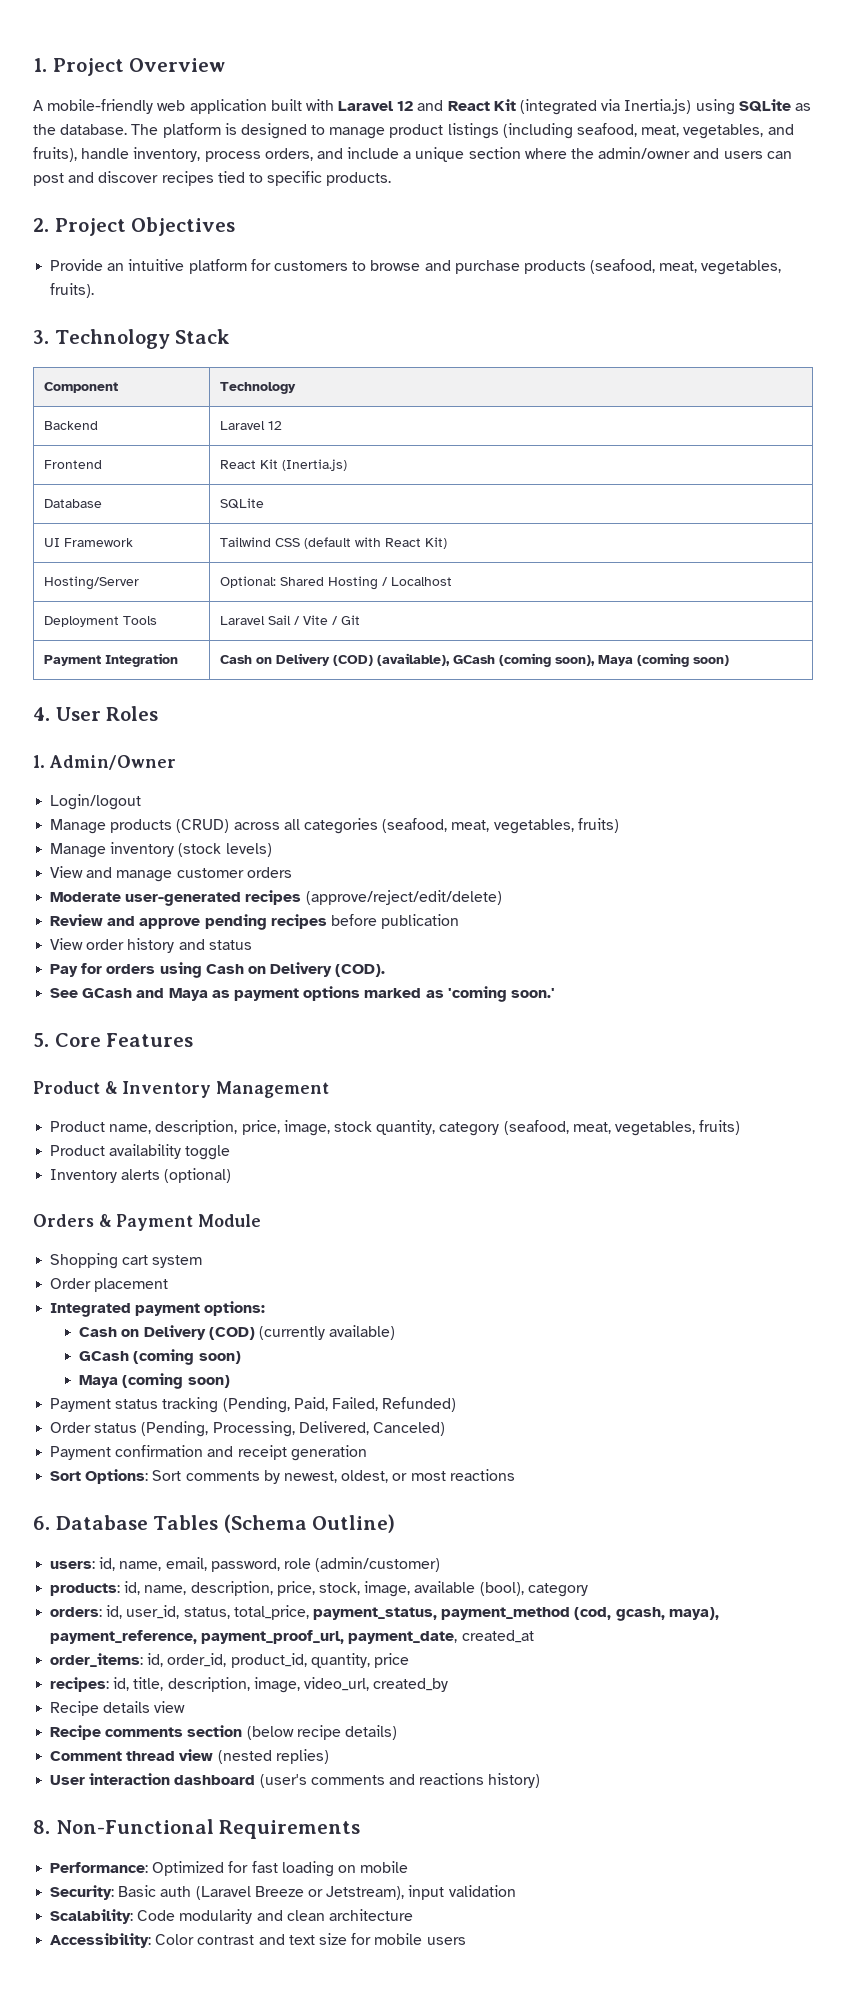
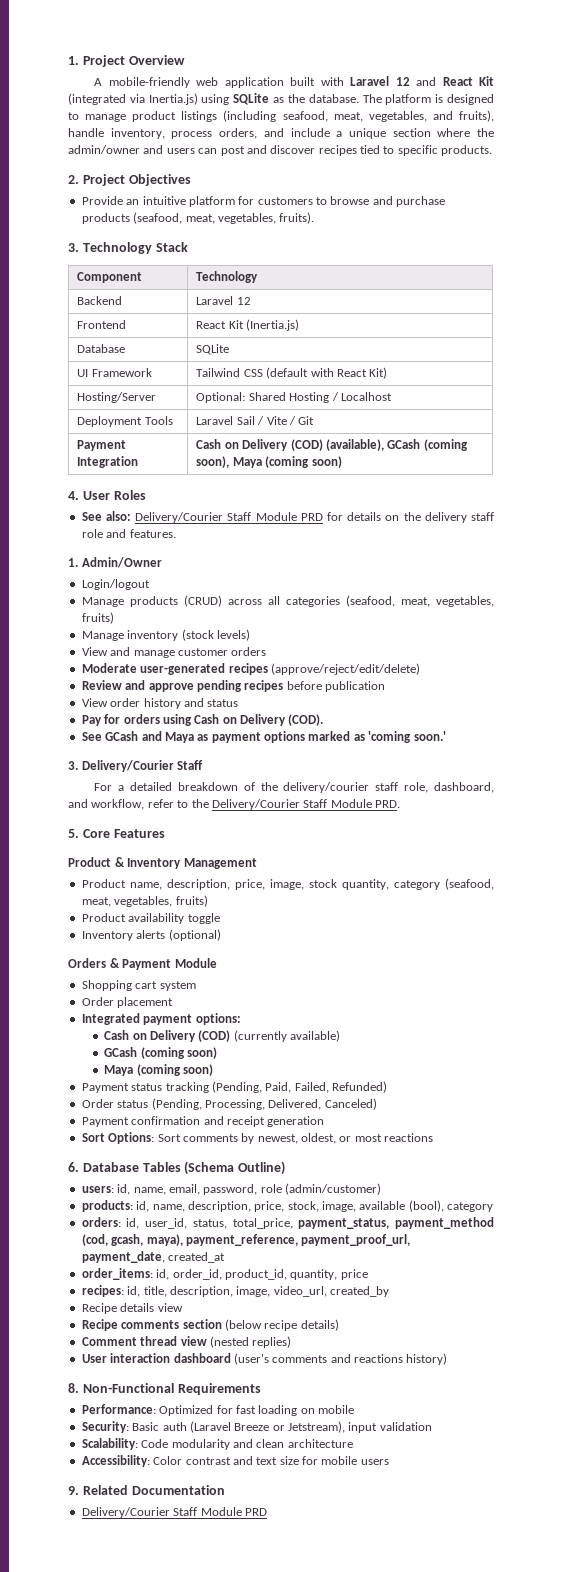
(159, 713) none -> [81,511,494,523] [81,529,176,538] // See also: Delivery/Courier Staff Module PRD for details on the delivery staff role and features.
(555, 993) none -> [68,760,204,772] [94,782,495,793] [68,799,400,810] // 3. Delivery/Courier Staff // For a detailed breakdown of the delivery/courier staff role, dashboard, and workflow, refer to the Delivery/Courier Staff Module PRD.
(466, 1941) none -> [68,1485,225,1495] [81,1507,267,1518] // 9. Related Documentation // Delivery/Courier Staff Module PRD

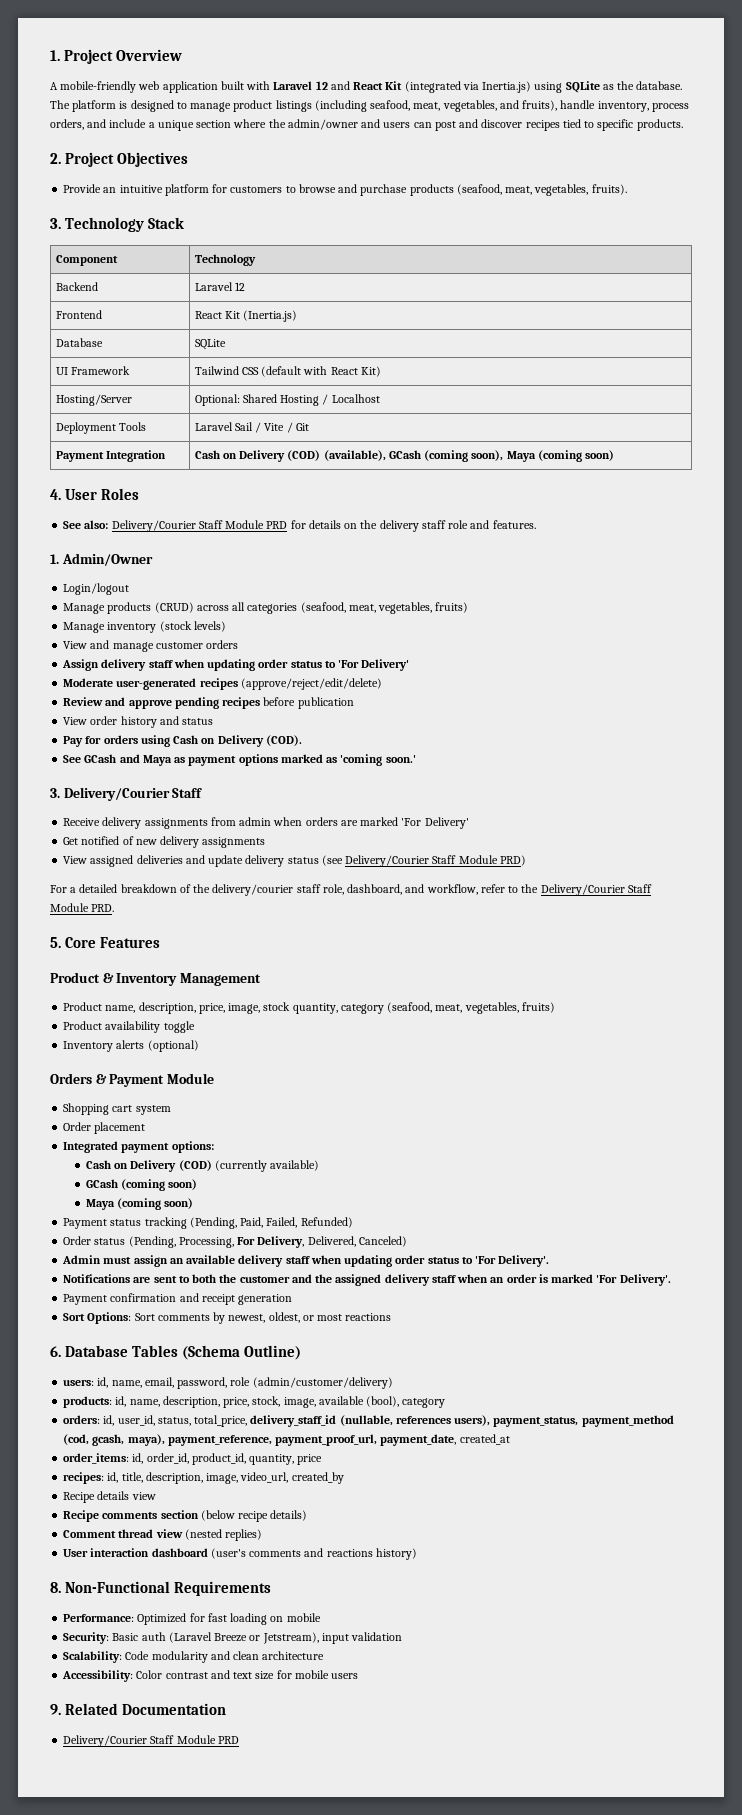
(267, 651) none -> [62,659,410,671] // Assign delivery staff when updating order status to 'For Delivery'
(204, 765) none -> [63,817,469,829] [63,836,266,848] [63,855,526,867] // Receive delivery assignments from admin when orders are marked 'For Delivery' // Get notified of new delivery assignments // View assigned deliveries and update delivery status (see Delivery/Courier Staff Module PRD)
(265, 1104) none -> [237,1236,305,1248] For Delivery,
(377, 1104) none -> [62,1255,550,1267] [63,1274,671,1286] // Admin must assign an available delivery staff when updating order status to 'For Delivery'. // Notifications are sent to both the customer and the assigned delivery staff when an order is marked 'For Delivery'.
[285,1183,381,1195] (admin/customer) -> [252,1377,393,1389] (admin/customer/delivery)
(293, 1223) none -> [250,1415,491,1427] delivery_staff_id (nullable, references users),

